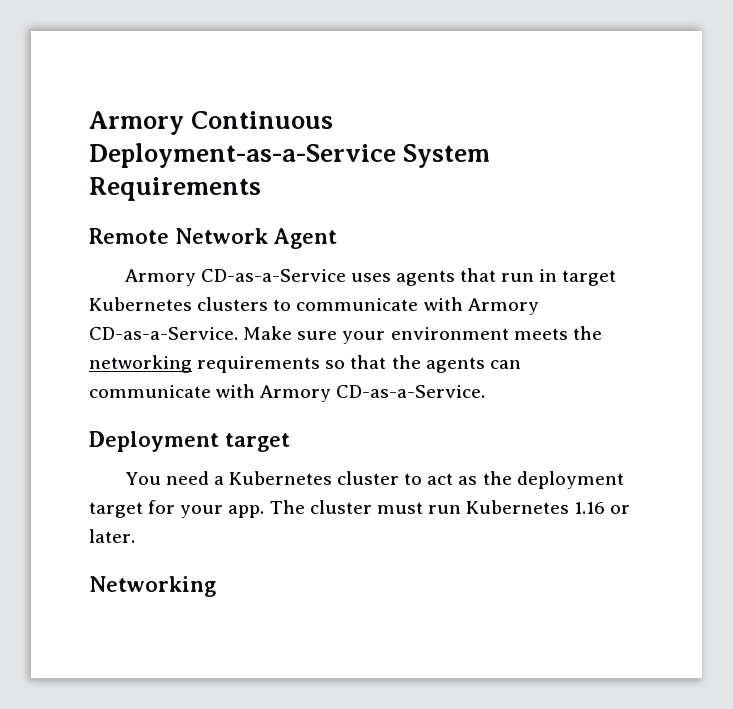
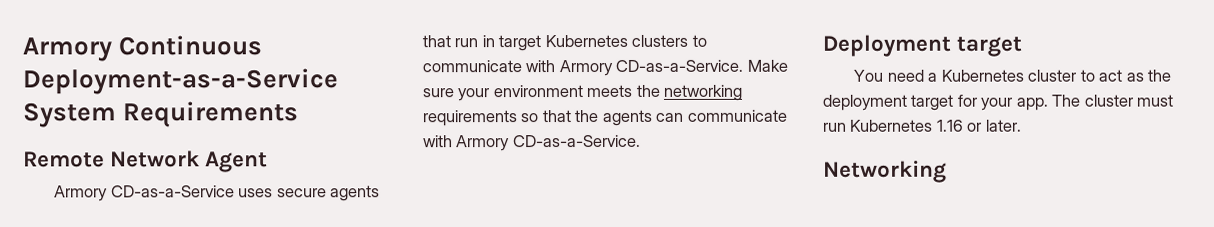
(391, 277) none -> [276,188,327,198] secure

